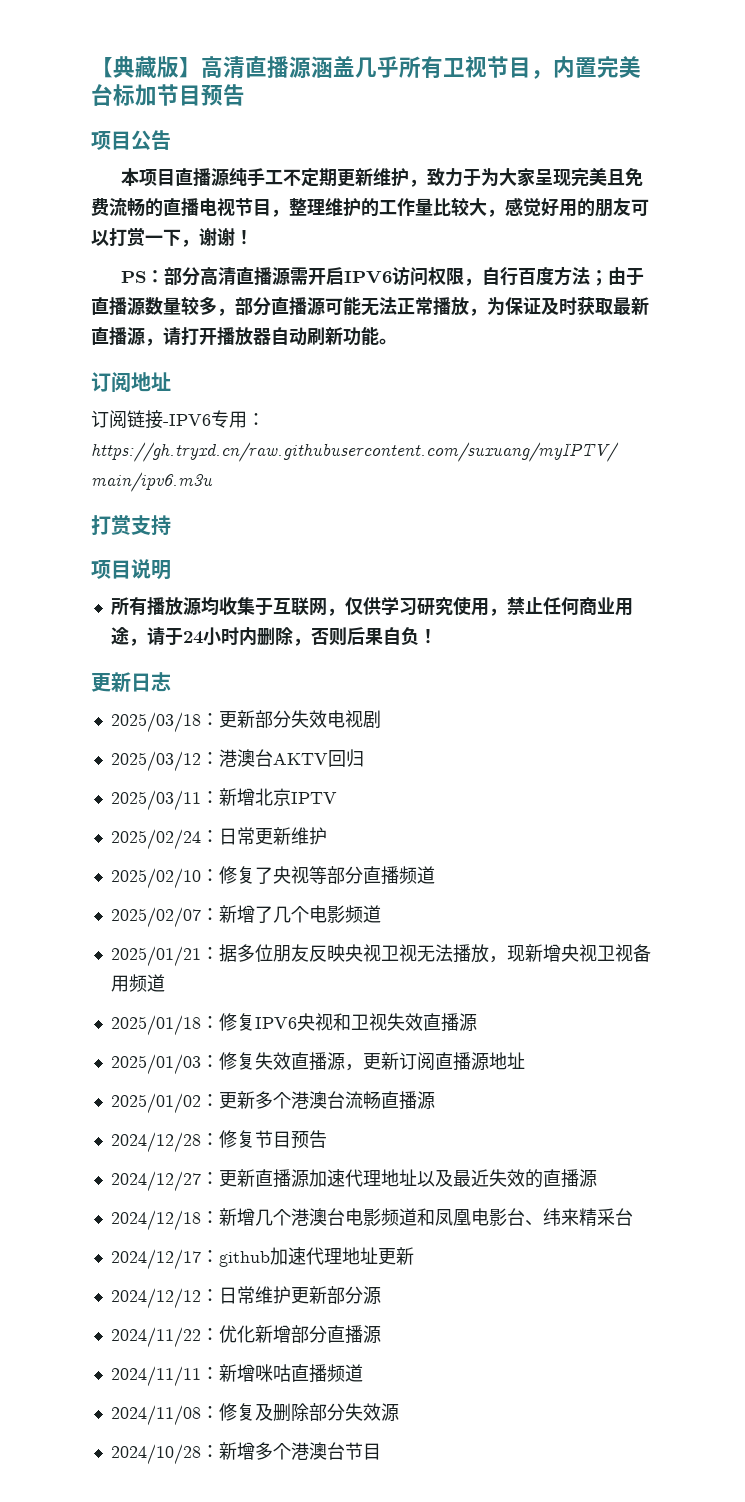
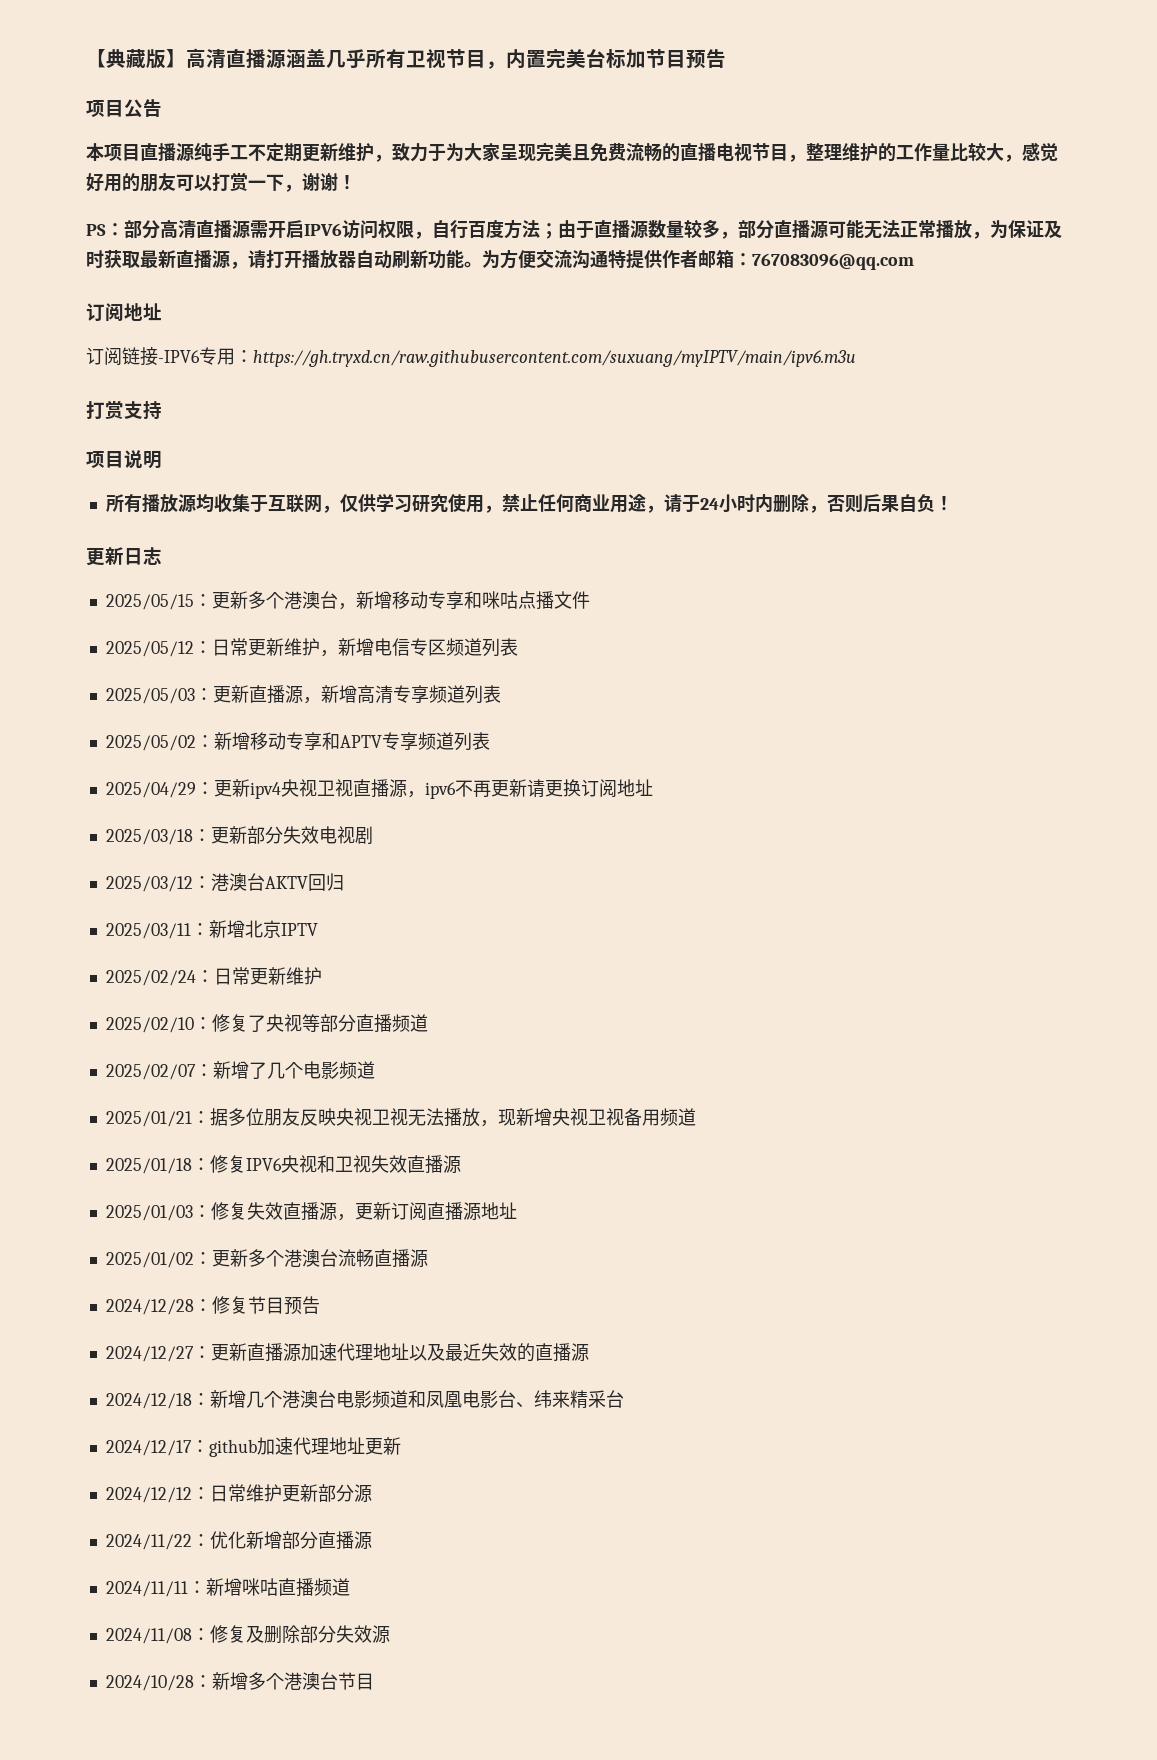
(397, 341) none -> [482,249,914,270] 为方便交流沟通特提供作者邮箱：767083096@qq.com
(171, 682) none -> [105,591,590,610] [105,638,518,657] [105,685,501,704] [105,732,490,751] [105,779,653,799] // 2025/05/15：更新多个港澳台，新增移动专享和咪咕点播文件 // 2025/05/12：日常更新维护，新增电信专区频道列表 // 2025/05/03：更新直播源，新增高清专享频道列表 // 2025/05/02：新增移动专享和APTV专享频道列表 // 2025/04/29：更新ipv4央视卫视直播源，ipv6不再更新请更换订阅地址

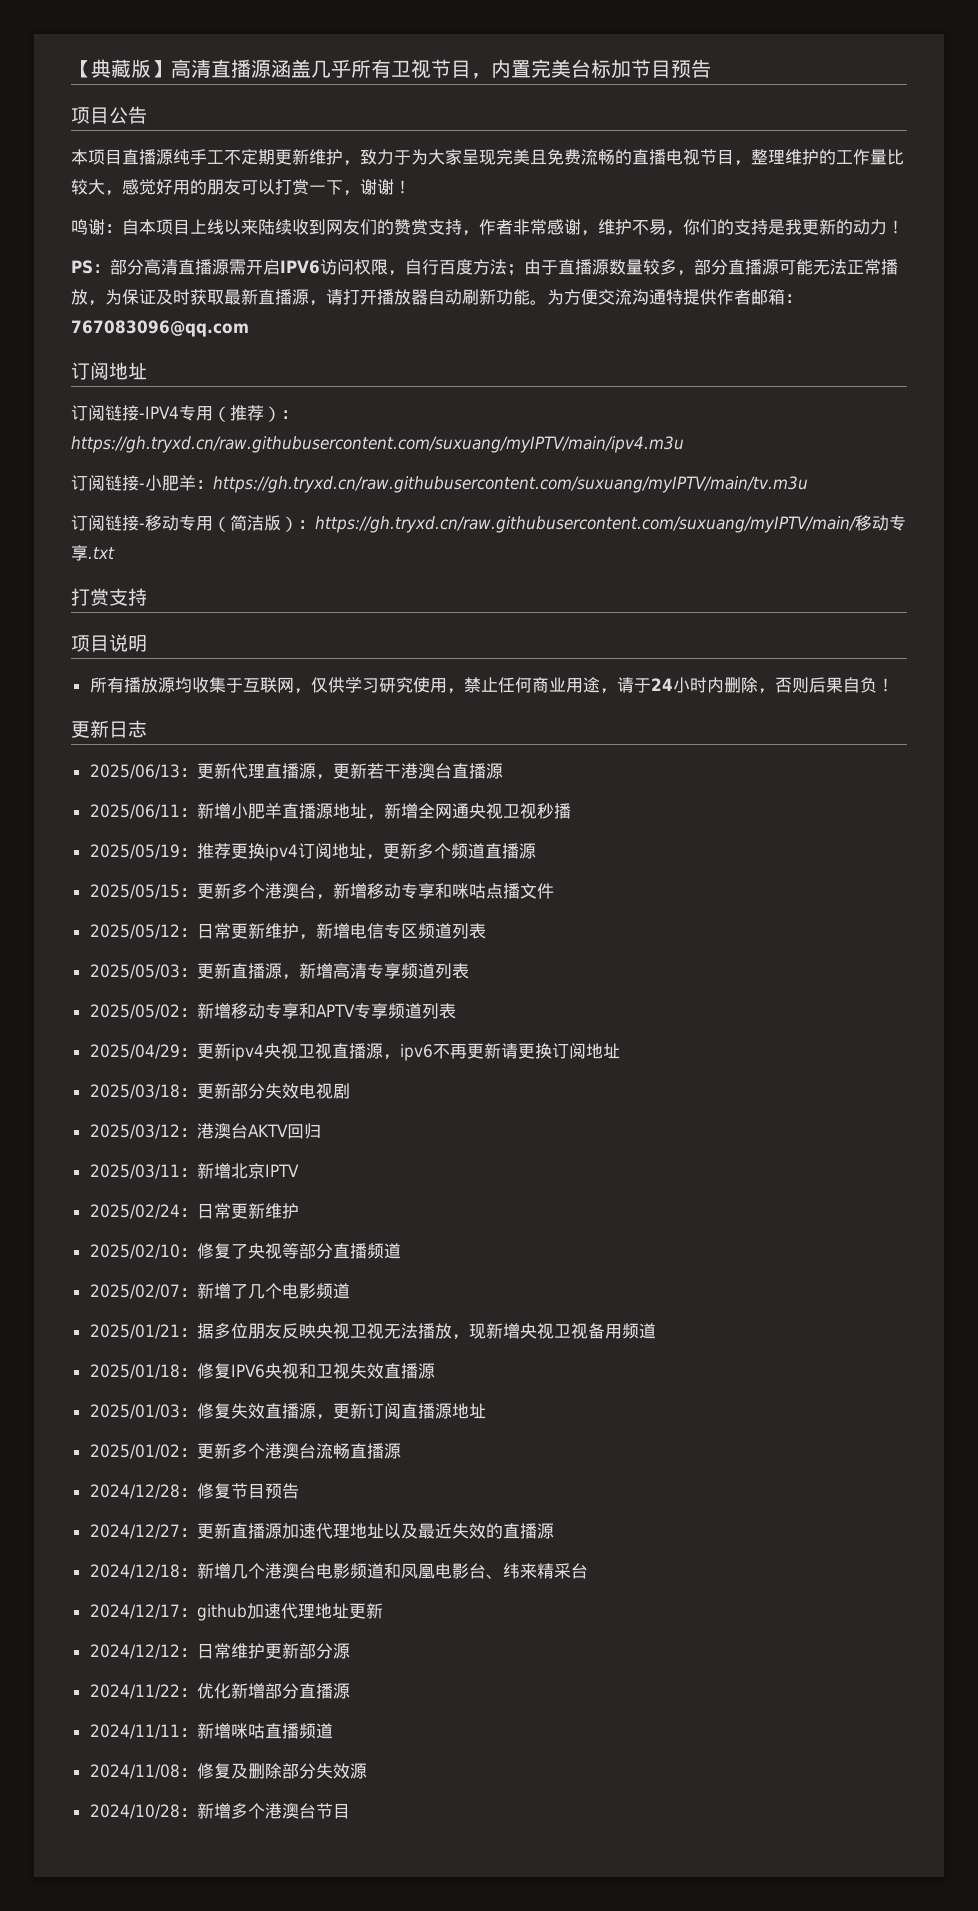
(356, 182) none -> [71,219,904,236] // 鸣谢：自本项目上线以来陆续收到网友们的赞赏支持，作者非常感谢，维护不易，你们的支持是我更新的动力！
[158,347,856,367] -IPV6专用：https://gh.tryxd.cn/raw.githubusercontent.com/suxuang/myIPTV/main/ipv6.m3u -> [139,405,298,422] [71,436,684,453] [71,475,808,493] [71,515,906,533] [71,545,115,561] -IPV4专用（推荐）：https://gh.tryxd.cn/raw.githubusercontent.com/suxuang/myIPTV/main/ipv4.m3u // 订阅链接-小肥羊：https://gh.tryxd.cn/raw.githubusercontent.com/suxuang/myIPTV/main/tv.m3u // 订阅链接-移动专用（简洁版）：https://gh.tryxd.cn/raw.githubusercontent.com/suxuang/myIPTV/main/移动专享.txt
(162, 556) none -> [89,763,503,780] [89,803,571,820] [89,843,536,861] // 2025/06/13：更新代理直播源，更新若干港澳台直播源 // 2025/06/11：新增小肥羊直播源地址，新增全网通央视卫视秒播 // 2025/05/19：推荐更换ipv4订阅地址，更新多个频道直播源

